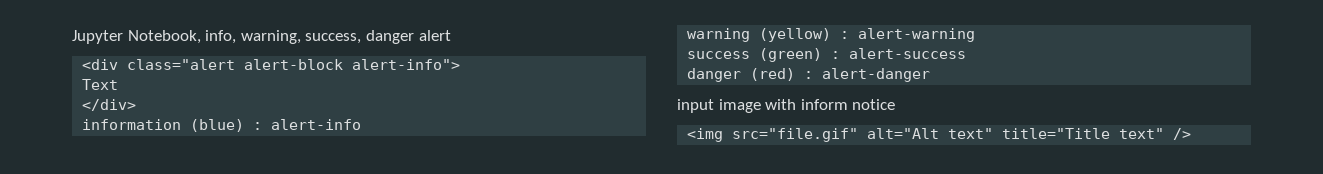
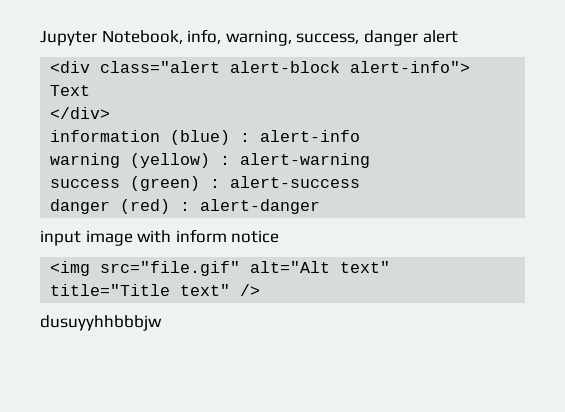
(1192, 134) none -> [40,315,162,331] // dusuyyhhbbbjw

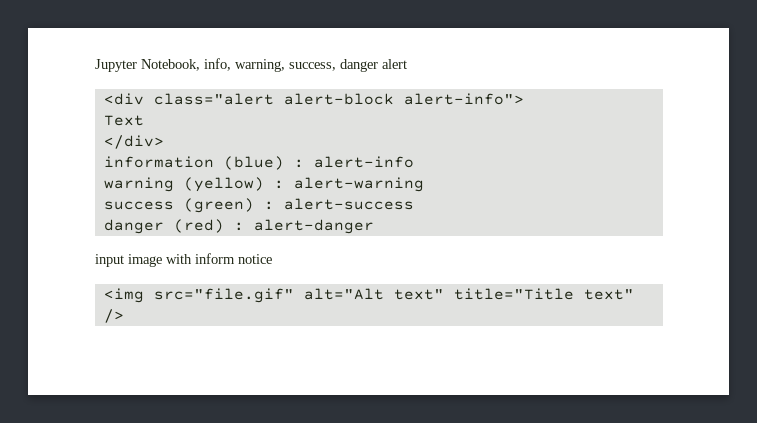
[40,315,162,331] // dusuyyhhbbbjw -> (124, 316) none

